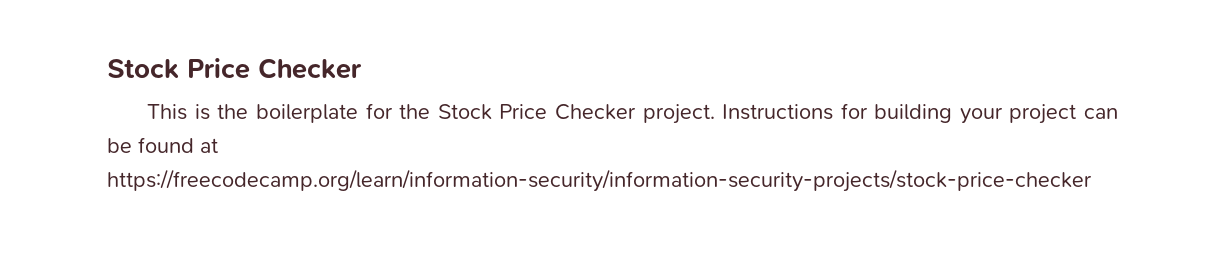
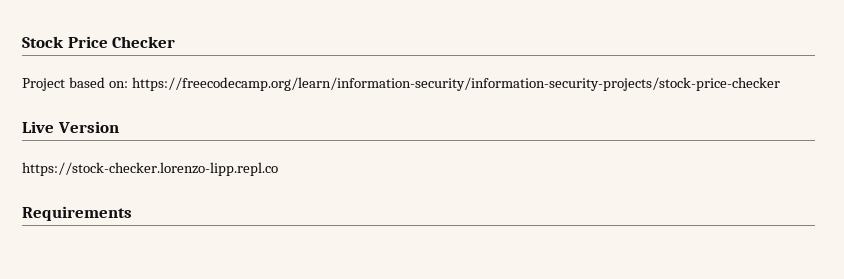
[147,103,1118,124] [107,137,218,153] [107,169,1092,192] This is the boilerplate for the Stock Price Checker project. Instructions for building your project can be found at https://freecodecamp.org/learn/information-security/information-security-projects/stock-price-checker -> [22,77,780,91] [22,121,119,133] [22,162,278,176] [22,206,132,221] Project based on: https://freecodecamp.org/learn/information-security/information-security-projects/stock-price-checker // Live Version // https://stock-checker.lorenzo-lipp.repl.co // Requirements

